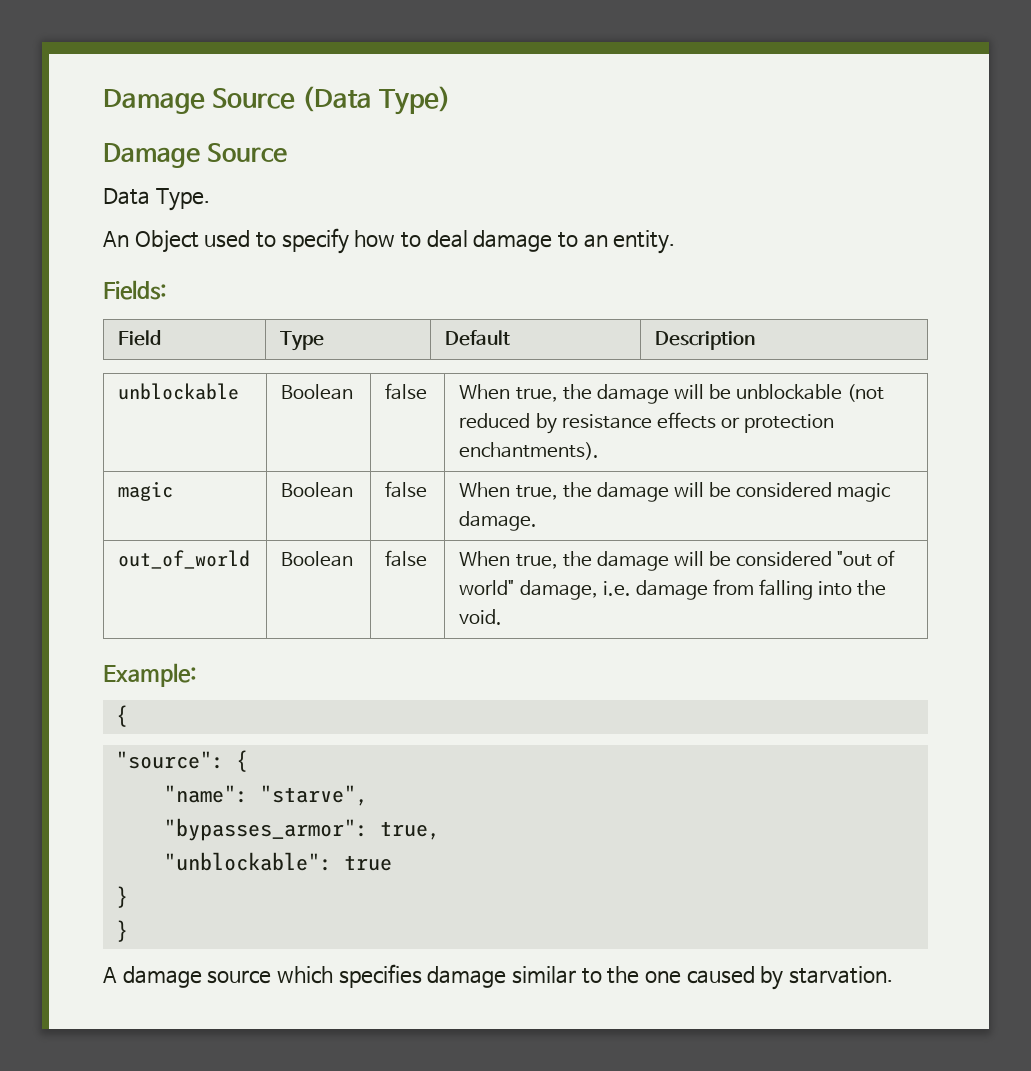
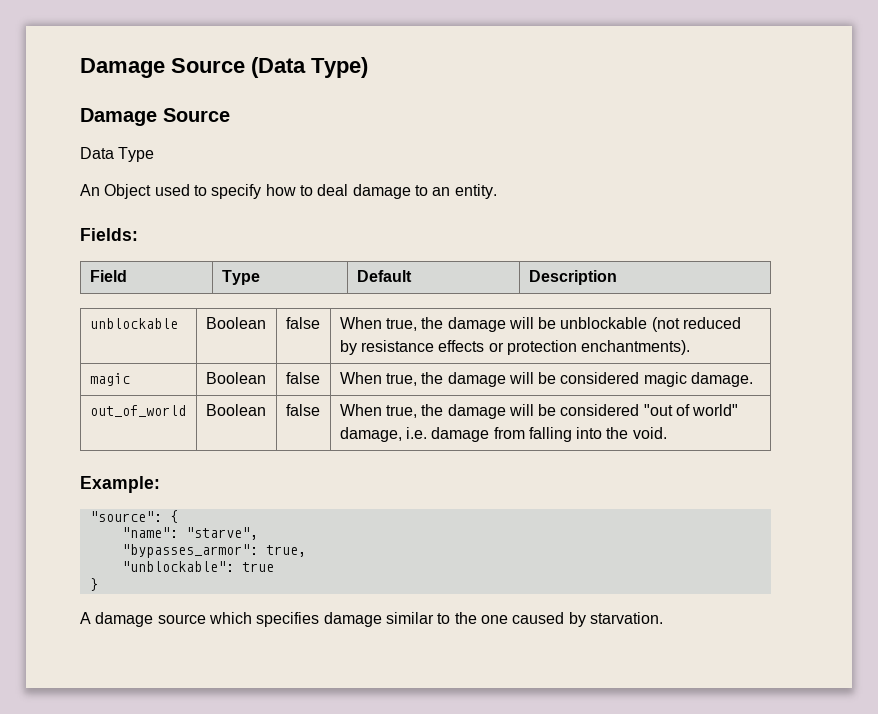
[155,188,210,211] Type. -> [118,147,155,162] Type
[115,705,128,727] // { -> (160, 484) none
[115,920,128,942] // } -> (98, 584) none

